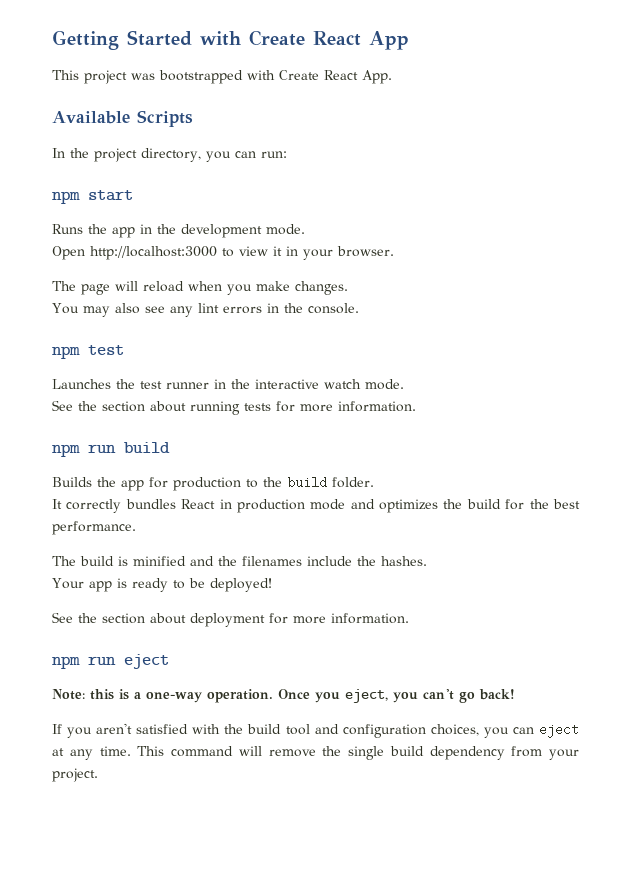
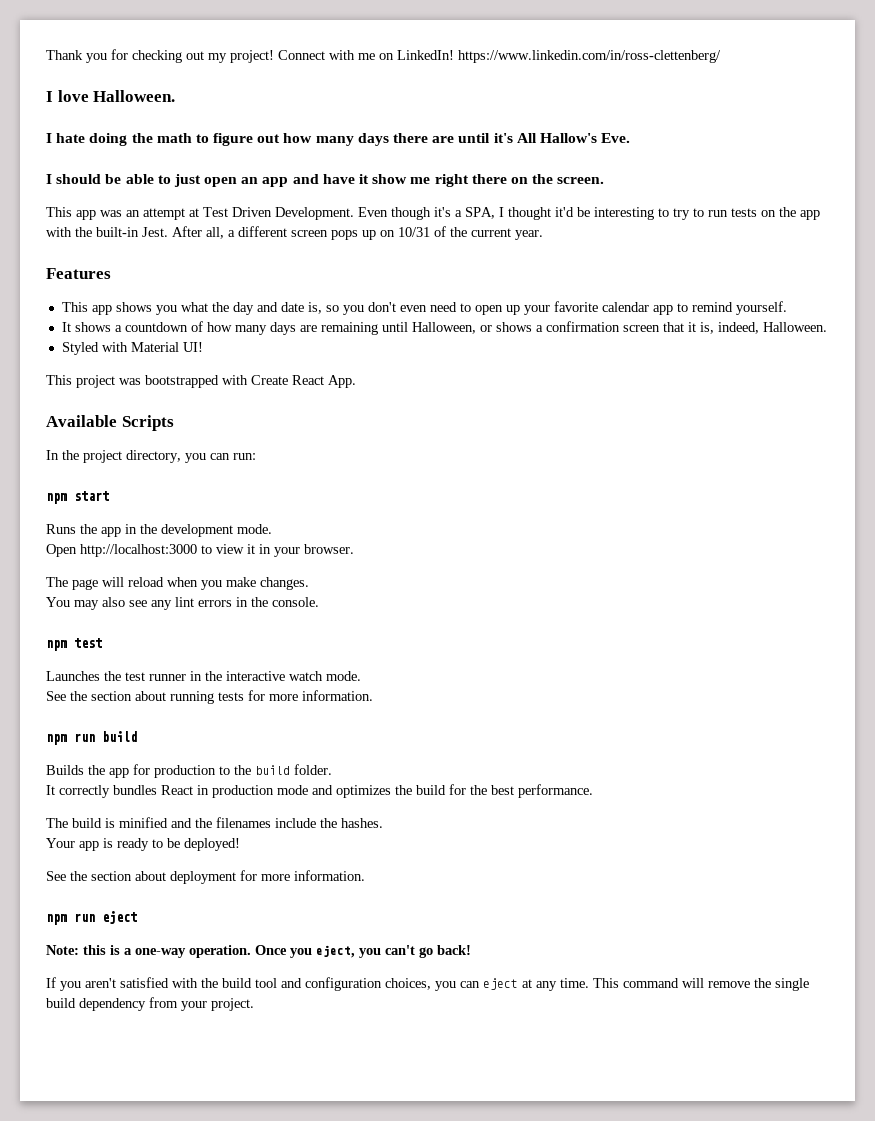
[52,30,409,50] Getting Started with Create React App -> [46,49,721,63] [46,90,176,102] [46,133,631,146] [46,174,605,187] [46,207,820,220] [46,226,543,240] [46,268,111,279] [61,301,787,315] [61,321,827,335] [61,342,203,355] Thank you for checking out my project! Connect with me on LinkedIn! https://www.linkedin.com/in/ross-clettenberg/ // I love Halloween. // I hate doing the math to figure out how many days there are until it's All Hallow's Eve. // I should be able to just open an app and have it show me right there on the screen. // This app was an attempt at Test Driven Development. Even though it's a SPA, I thought it'd be interesting to try to run tests on the app with the built-in Jest. After all, a different screen pops up on 10/31 of the current year. // Features // This app shows you what the day and date is, so you don't even need to open up your favorite calendar app to remind yourself. // It shows a countdown of how many days are remaining until Halloween, or shows a confirmation screen that it is, indeed, Halloween. // Styled with Material UI!

